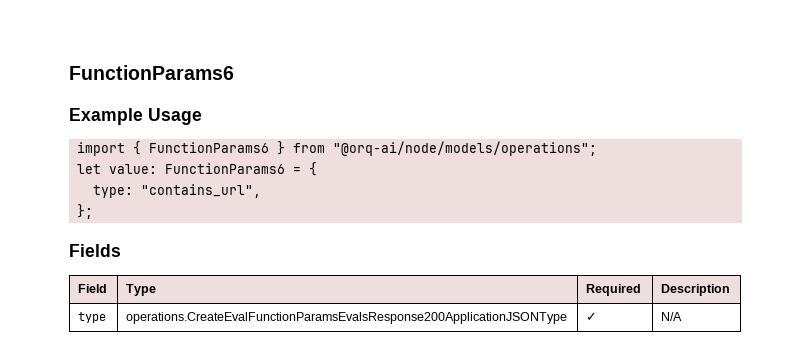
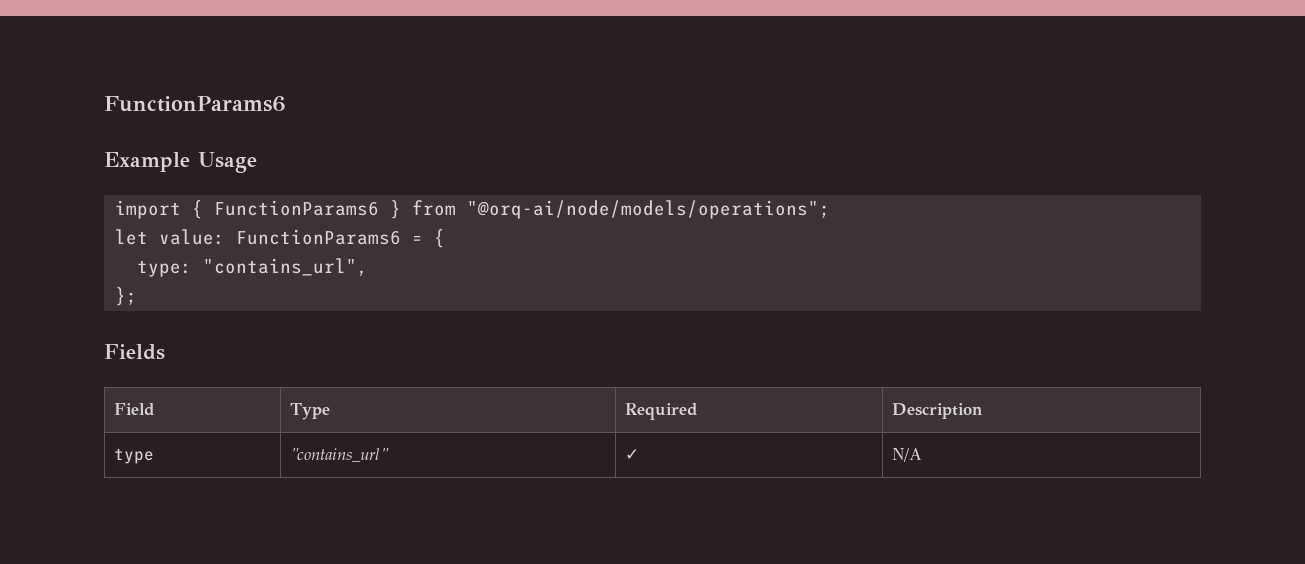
[126,312,568,324] operations.CreateEvalFunctionParamsEvalsResponse200ApplicationJSONType -> [290,448,390,462] "contains_url"

